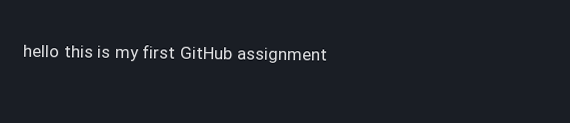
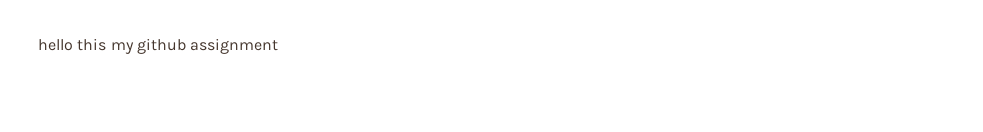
[97,44,233,62] is my first GitHub -> [110,38,186,54] my github

